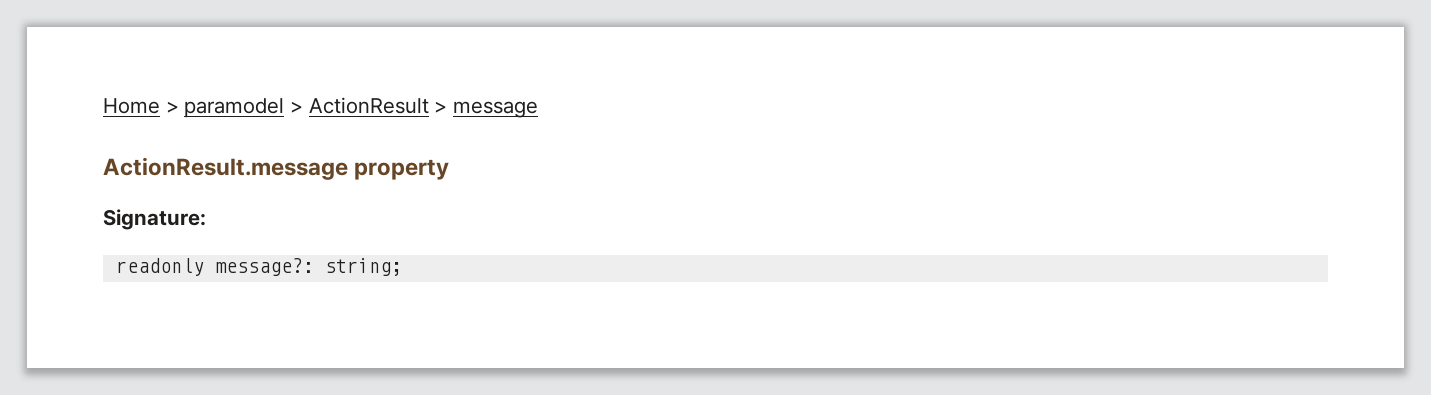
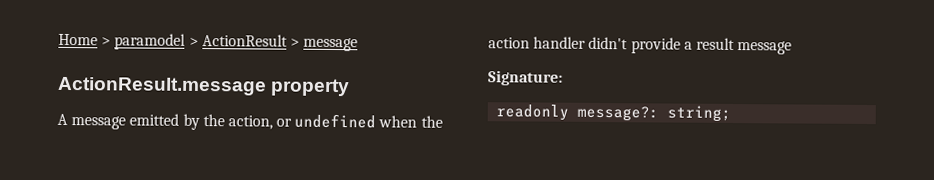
(450, 169) none -> [57,113,443,130] [488,36,793,55] // A message emitted by the action, or undefined when the action handler didn't provide a result message

